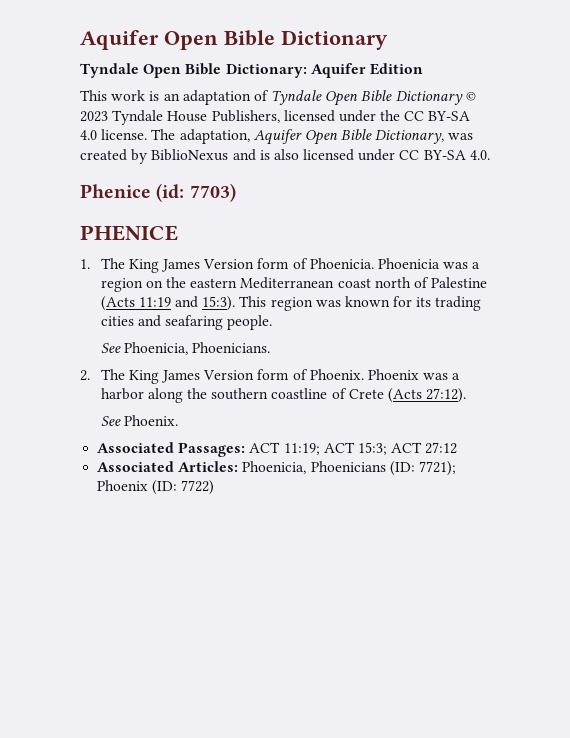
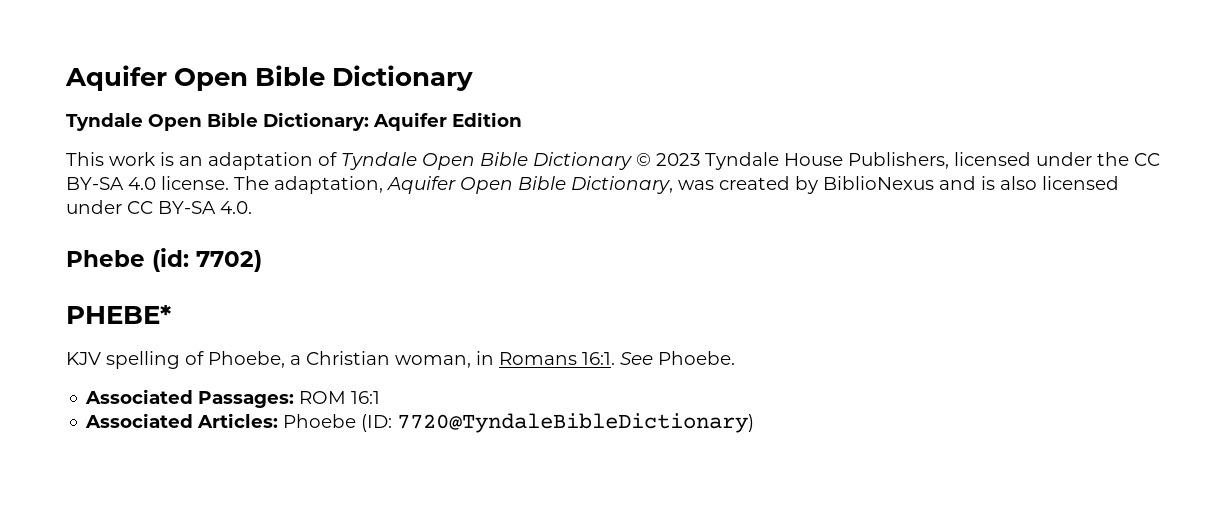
[80,183,236,202] [80,225,178,241] [80,258,481,273] [100,277,488,292] [100,296,482,311] [100,315,273,330] [100,342,270,355] [80,369,461,384] [100,388,467,403] [100,415,178,426] [97,442,458,457] [97,461,456,476] [97,480,215,495] Phenice (id: 7703) // PHENICE // 1. The King James Version form of Phoenicia. Phoenicia was a region on the eastern Mediterranean coast north of Palestine (Acts 11:19 and 15:3). This region was known for its trading cities and seafaring people. // See Phoenicia, Phoenicians. // 2. The King James Version form of Phoenix. Phoenix was a harbor along the southern coastline of Crete (Acts 27:12). // See Phoenix. // Associated Passages: ACT 11:19; ACT 15:3; ACT 27:12 // Associated Articles: Phoenicia, Phoenicians (ID: 7721); Phoenix (ID: 7722) -> [66,248,262,272] [66,305,171,324] [66,351,735,369] [85,389,381,408] [85,413,755,433] Phebe (id: 7702) // PHEBE* // KJV spelling of Phoebe, a Christian woman, in Romans 16:1. See Phoebe. // Associated Passages: ROM 16:1 // Associated Articles: Phoebe (ID: 7720@TyndaleBibleDictionary)

